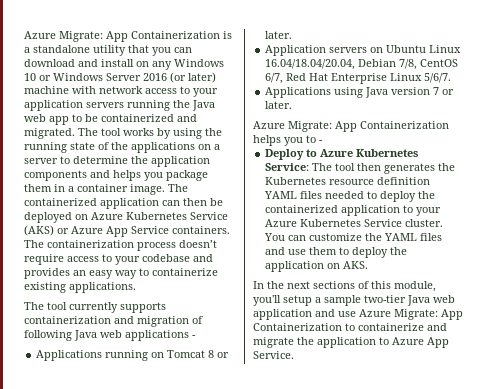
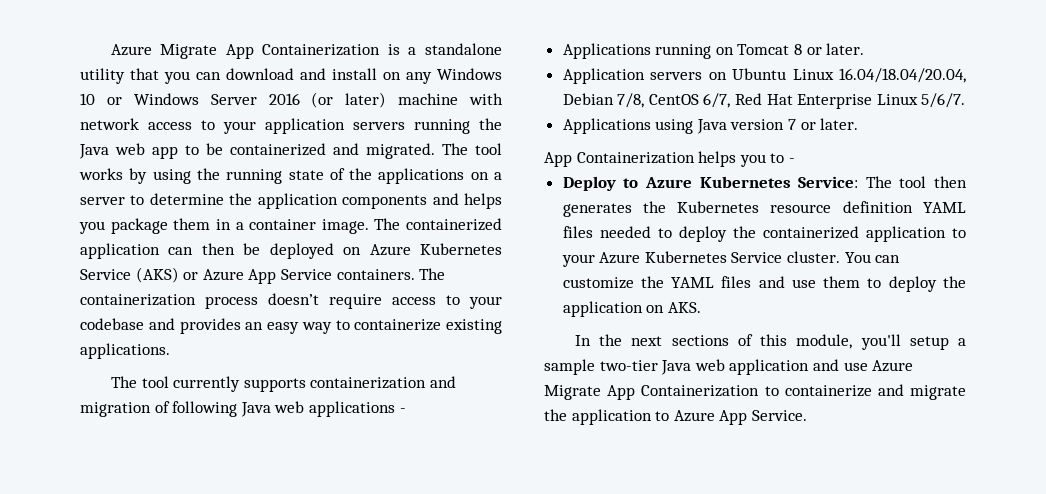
[24,31,103,42] Azure Migrate: -> [110,44,218,59] Azure Migrate
[253,121,332,132] Azure Migrate: -> (859, 124) none
[394,309,438,320] Migrate: -> [544,385,601,400] Migrate

